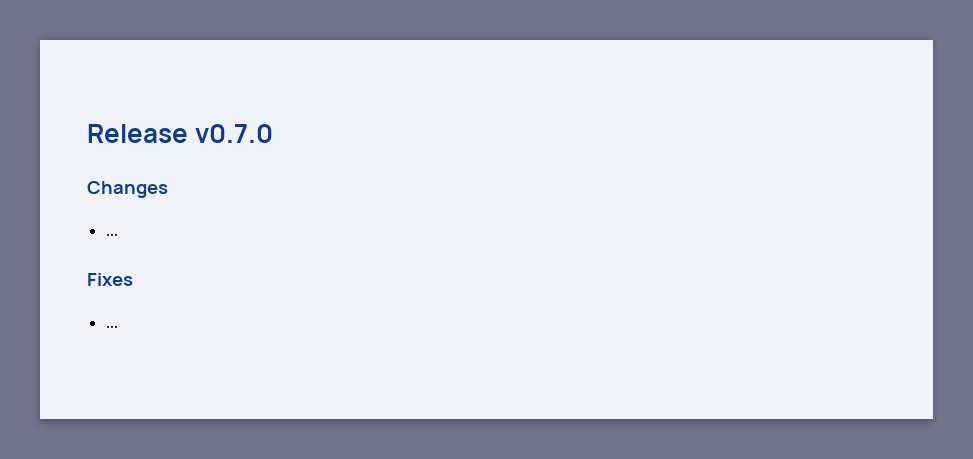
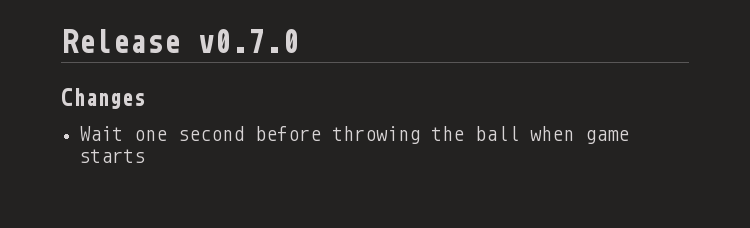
[106,233,119,236] [87,273,133,286] [106,325,119,328] ... // Fixes // ... -> [79,126,630,144] [79,149,146,163] Wait one second before throwing the ball when game starts

